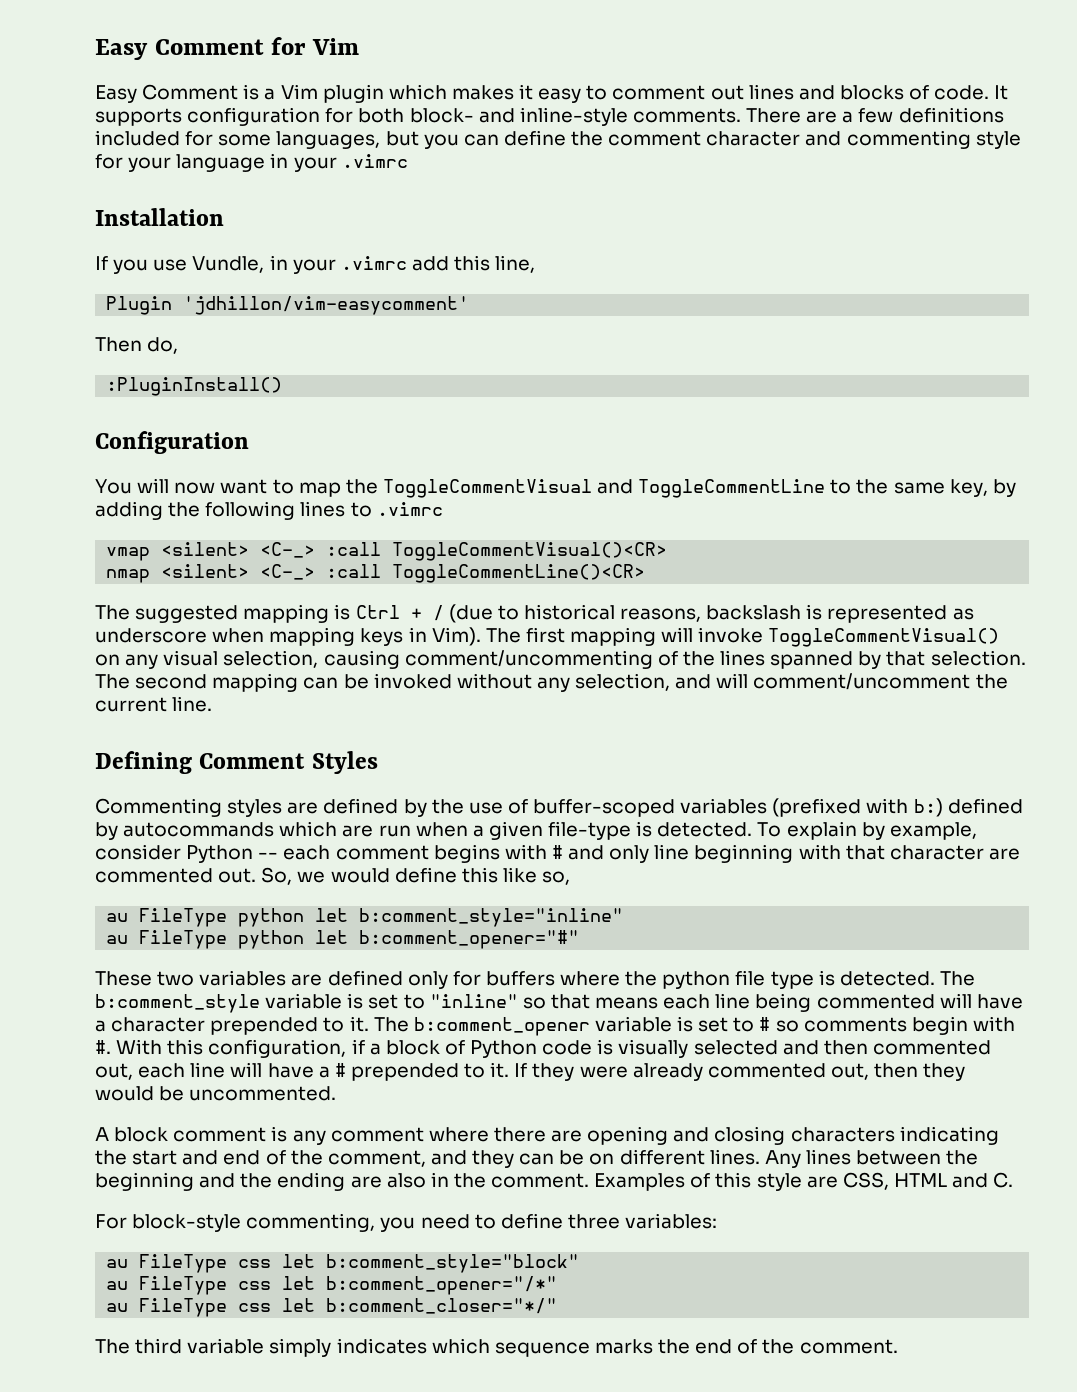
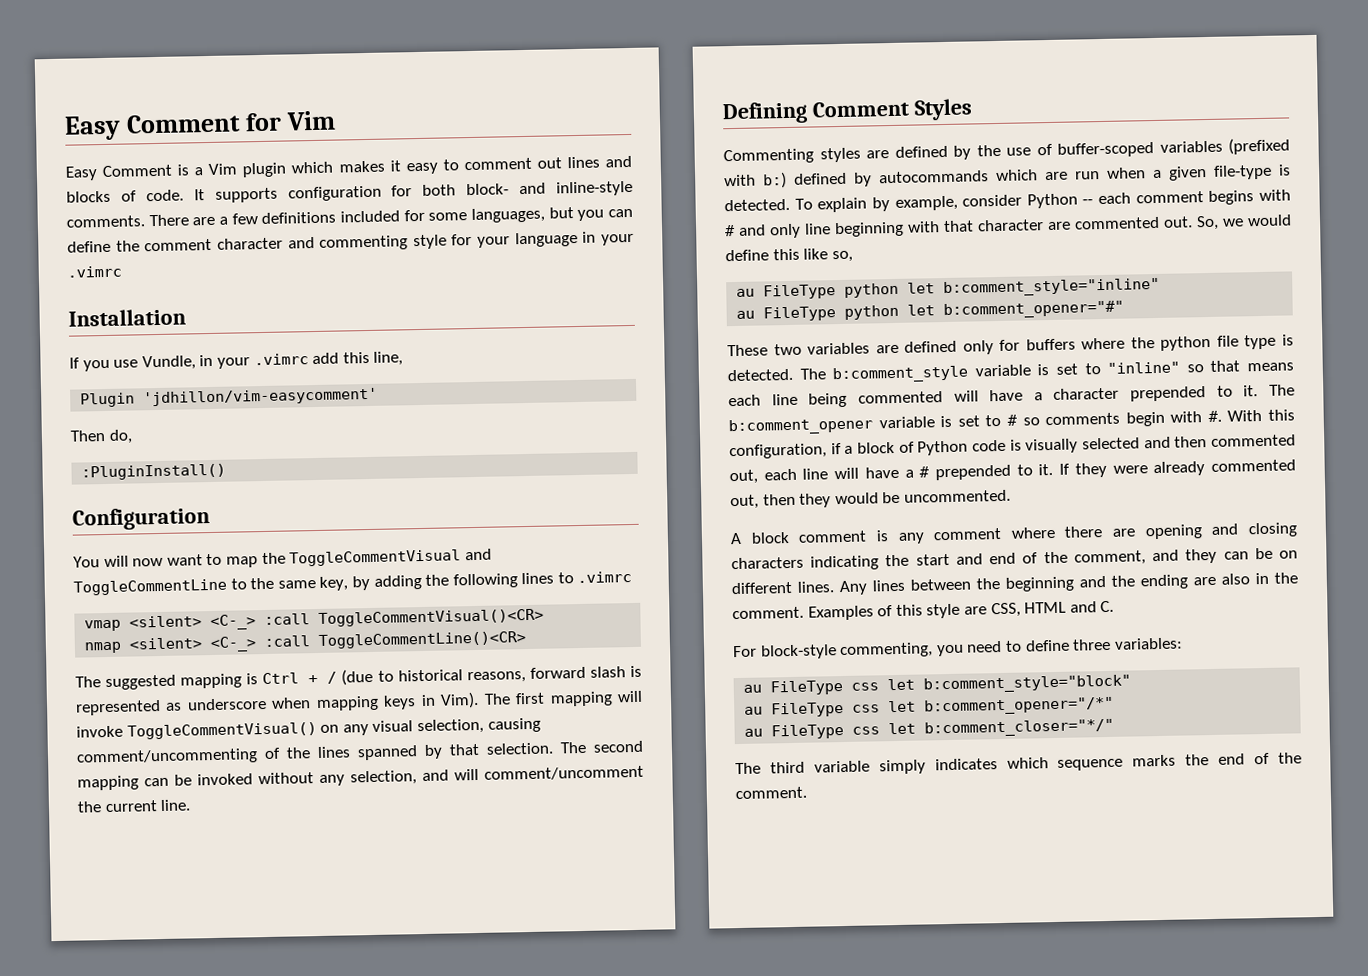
[706,605,802,620] backslash -> [529,666,626,679] forward slash

